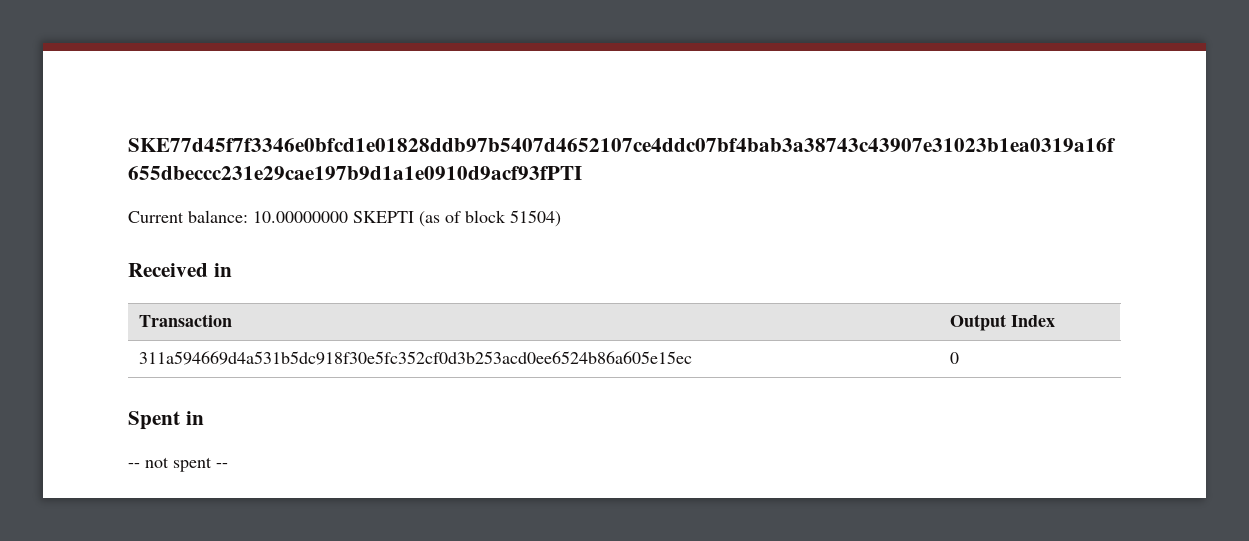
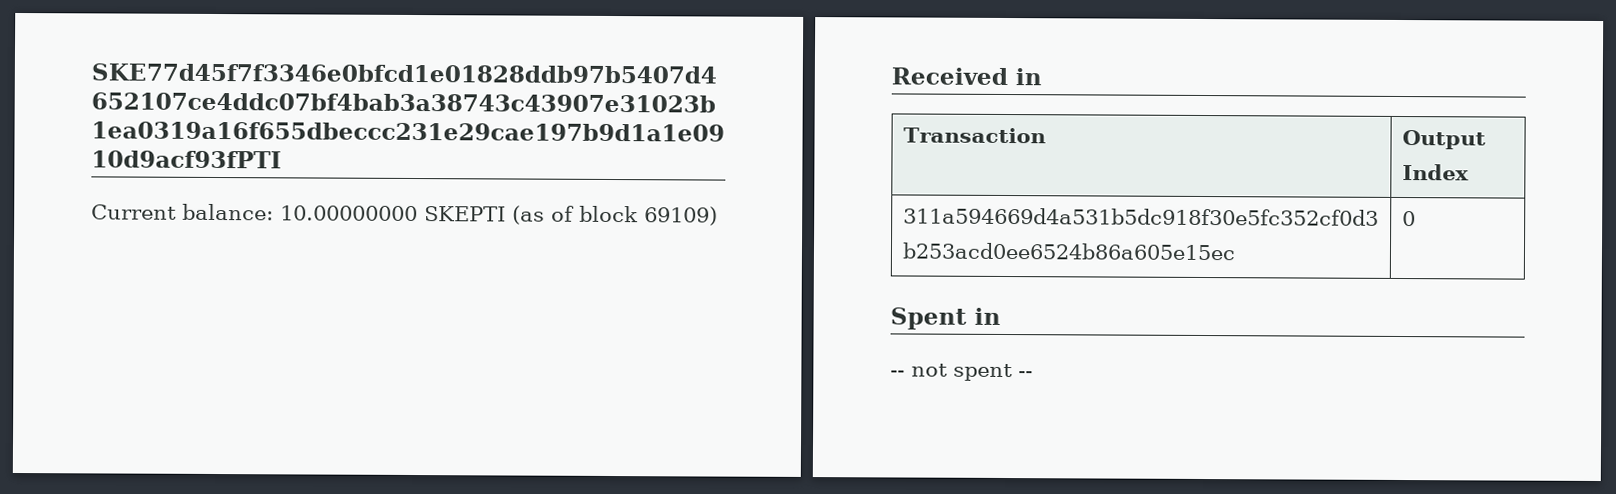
[510,210,561,227] 51504) -> [644,206,718,226] 69109)

